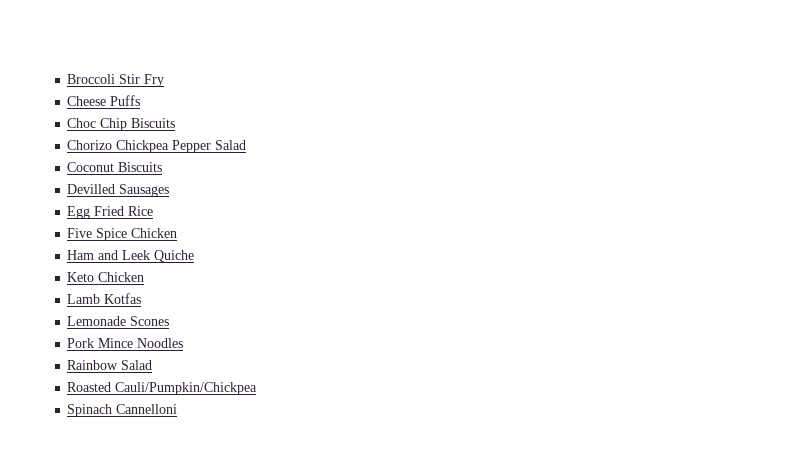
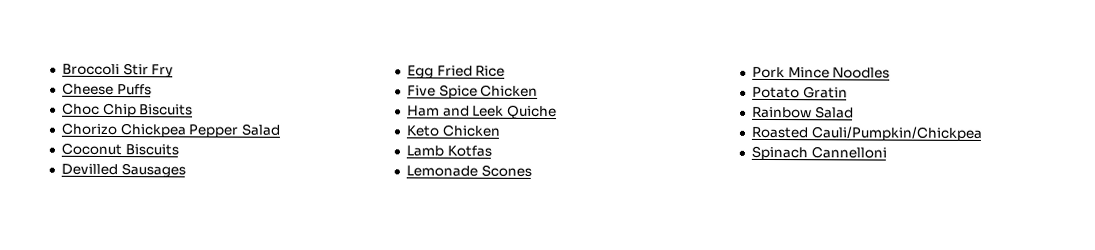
(184, 343) none -> [751,86,848,99] // Potato Gratin

